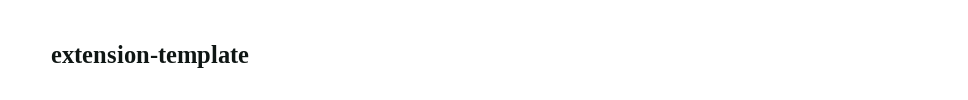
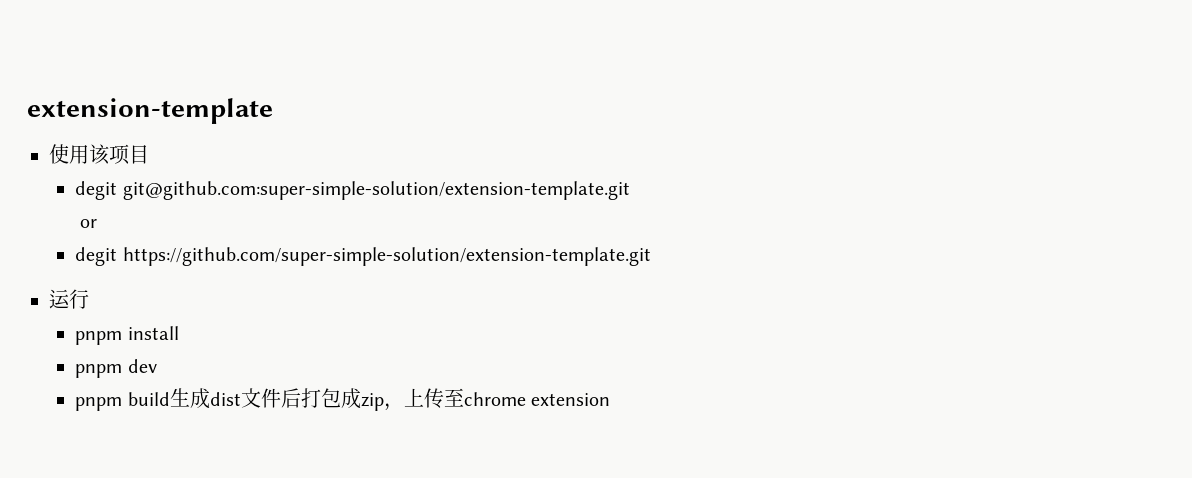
(249, 56) none -> [49,144,149,165] [75,181,630,200] [79,219,97,228] [75,247,651,266] [49,289,89,309] [75,326,179,345] [75,359,157,378] [75,388,611,411] // 使用该项目 // degit git@github.com:super-simple-solution/extension-template.git // or // degit https://github.com/super-simple-solution/extension-template.git // 运行 // pnpm install // pnpm dev // pnpm build生成dist文件后打包成zip，上传至chrome extension

